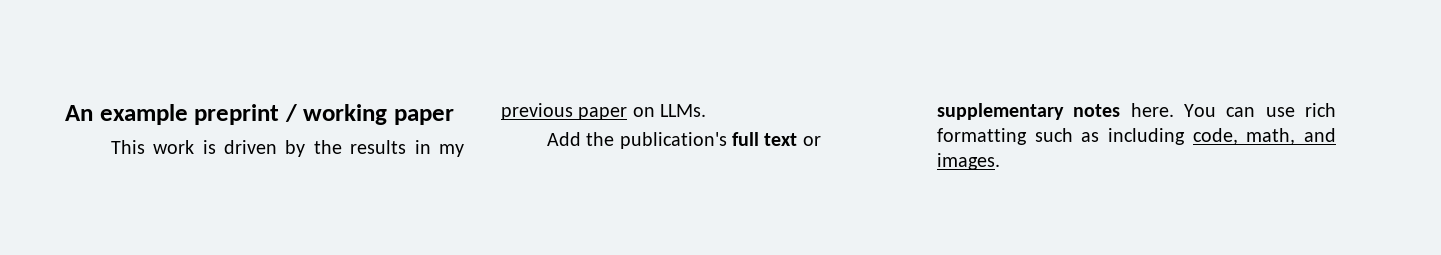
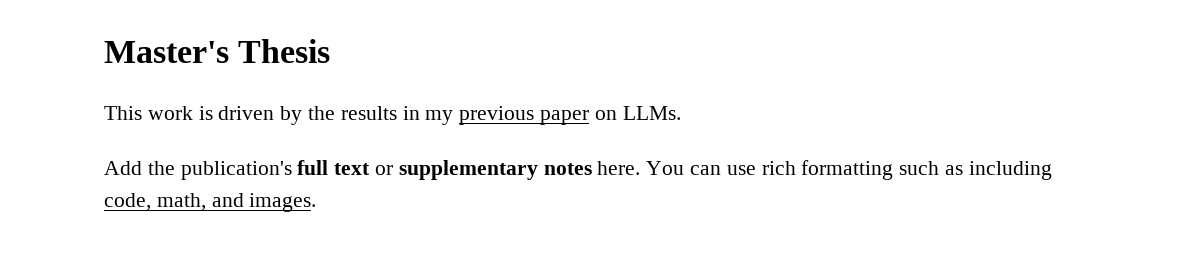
[65,104,455,125] An example preprint / working paper -> [104,39,331,63] Master's Thesis

